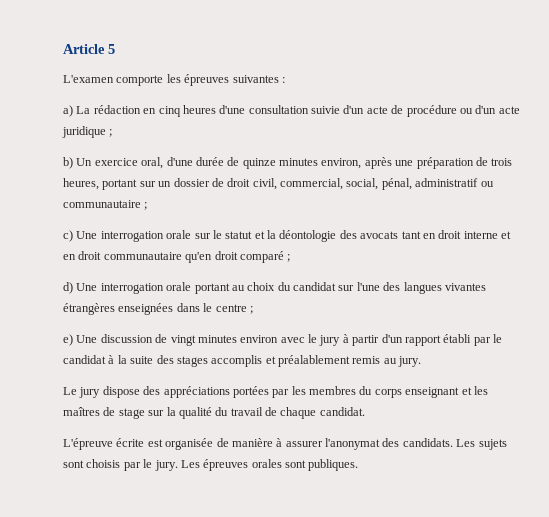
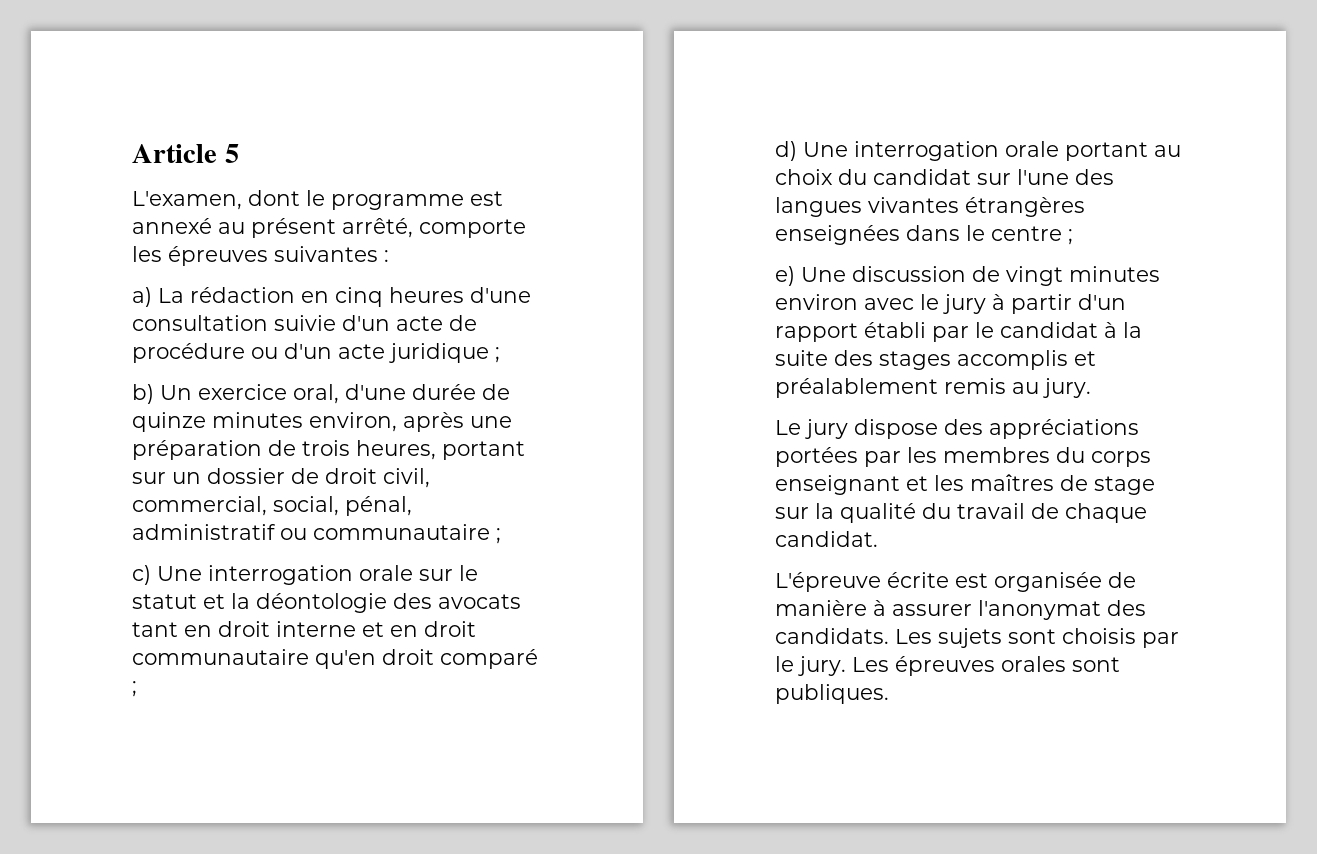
[63,75,114,83] L'examen -> [132,190,503,210] [132,218,413,238] L'examen, dont le programme est annexé au présent arrêté,

